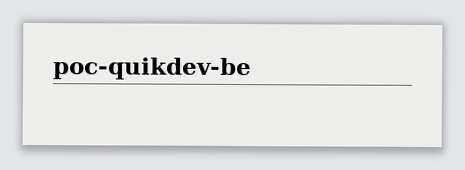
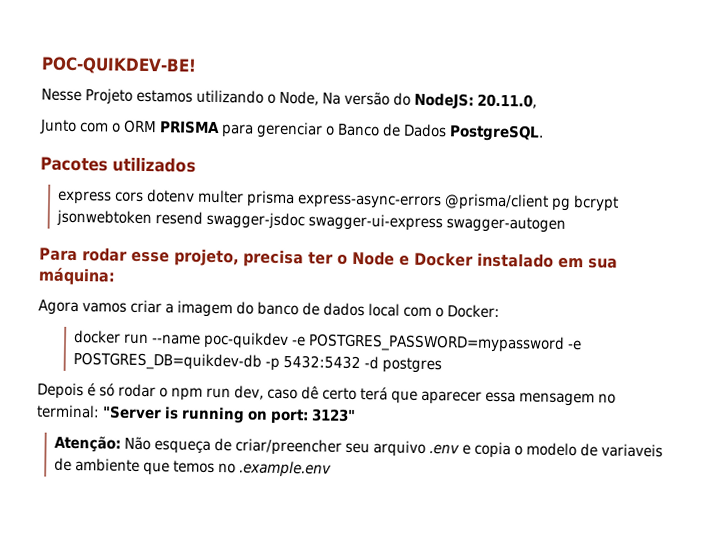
[53,57,252,81] poc-quikdev-be -> [41,56,197,75] [41,88,537,109] [39,119,544,142] [40,156,196,173] [57,189,620,212] [56,209,567,233] [39,247,618,269] [38,267,116,286] [38,299,500,319] [74,330,583,353] [73,352,443,374] [37,382,616,407] [36,404,356,425] [54,435,664,459] [54,457,333,478] POC-QUIKDEV-BE! // Nesse Projeto estamos utilizando o Node, Na versão do NodeJS: 20.11.0, // Junto com o ORM PRISMA para gerenciar o Banco de Dados PostgreSQL. // Pacotes utilizados // express cors dotenv multer prisma express-async-errors @prisma/client pg bcrypt jsonwebtoken resend swagger-jsdoc swagger-ui-express swagger-autogen // Para rodar esse projeto, precisa ter o Node e Docker instalado em sua máquina: // Agora vamos criar a imagem do banco de dados local com o Docker: // docker run --name poc-quikdev -e POSTGRES_PASSWORD=mypassword -e POSTGRES_DB=quikdev-db -p 5432:5432 -d postgres // Depois é só rodar o npm run dev, caso dê certo terá que aparecer essa mensagem no terminal: "Server is running on port: 3123" // Atenção: Não esqueça de criar/preencher seu arquivo .env e copia o modelo de variaveis de ambiente que temos no .example.env

